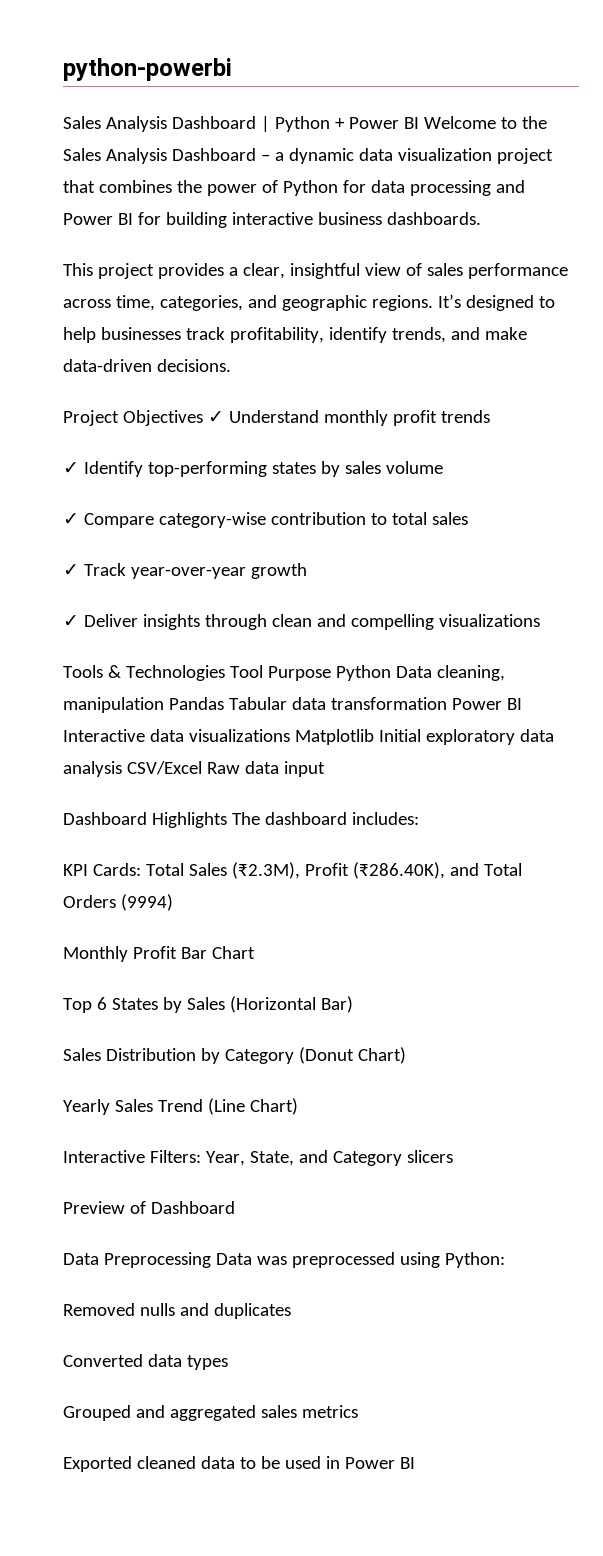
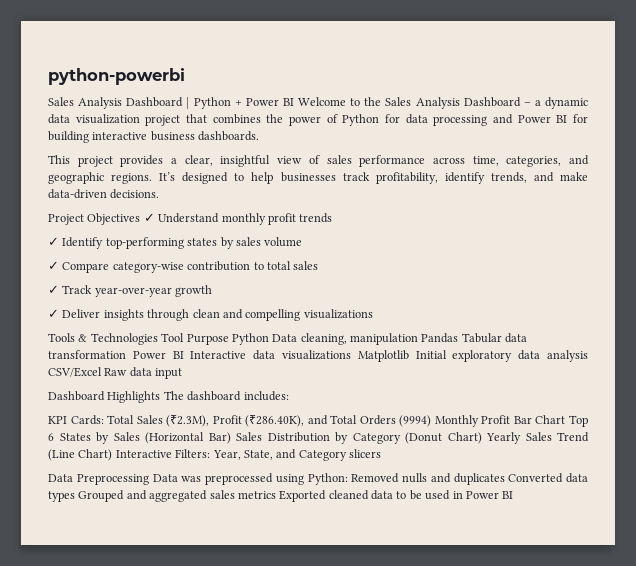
(173, 902) // -> (432, 421) none
(255, 952) // -> (566, 419) none
(353, 1004) // -> (231, 438) none
(406, 1055) // -> (482, 438) none
(298, 1106) // -> (113, 455) none
[63,1201,235,1214] // Preview of Dashboard -> (381, 453) none
(505, 1260) // -> (348, 479) none
(291, 1311) // -> (505, 479) none
(228, 1362) // -> (75, 496) none
(358, 1411) // -> (276, 495) none

